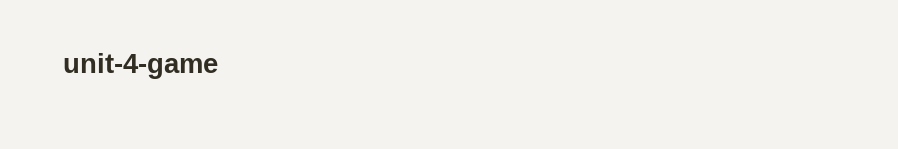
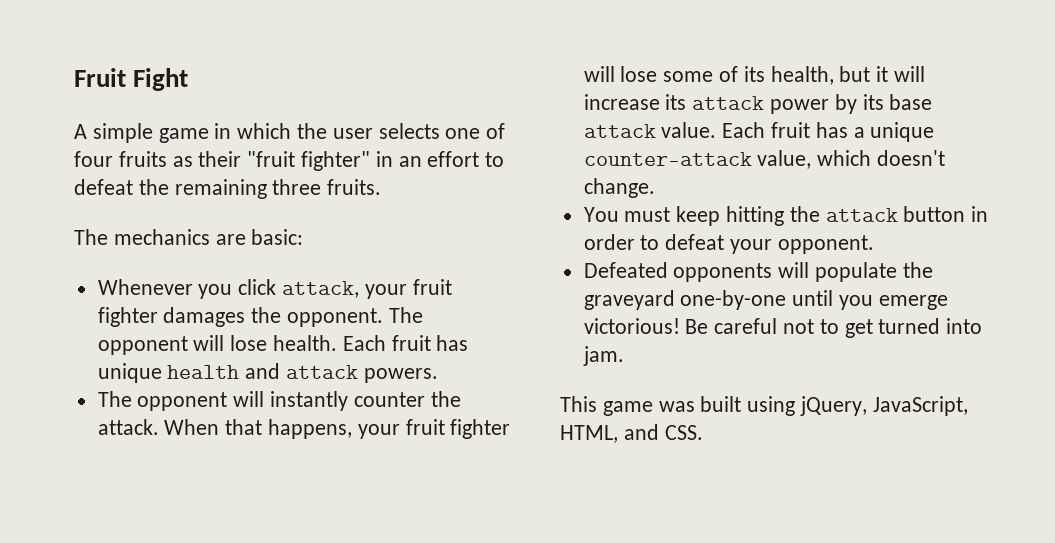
[63,53,218,79] unit-4-game -> [74,68,189,91] [74,123,506,143] [74,151,505,171] [74,179,382,199] [74,229,304,245] [97,279,452,299] [97,307,423,327] [97,335,469,355] [97,363,438,383] [97,391,461,411] [97,419,511,439] [583,66,926,85] [583,94,933,114] [583,122,935,142] [583,150,946,169] [583,178,655,198] [583,206,989,226] [583,234,874,254] [583,262,933,282] [583,290,948,310] [583,318,983,338] [582,346,624,366] [560,396,968,416] [560,424,703,443] Fruit Fight // A simple game in which the user selects one of four fruits as their "fruit fighter" in an effort to defeat the remaining three fruits. // The mechanics are basic: // Whenever you click attack, your fruit fighter damages the opponent. The opponent will lose health. Each fruit has unique health and attack powers. // The opponent will instantly counter the attack. When that happens, your fruit fighter will lose some of its health, but it will increase its attack power by its base attack value. Each fruit has a unique counter-attack value, which doesn't change. // You must keep hitting the attack button in order to defeat your opponent. // Defeated opponents will populate the graveyard one-by-one until you emerge victorious! Be careful not to get turned into jam. // This game was built using jQuery, JavaScript, HTML, and CSS.

